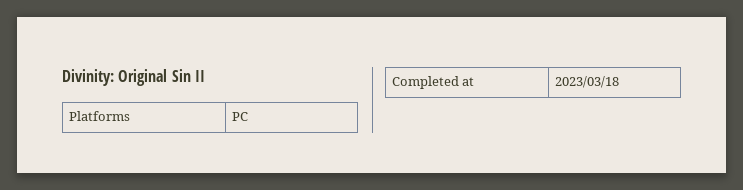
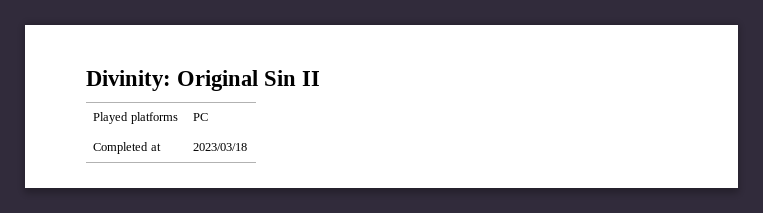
[68,111,130,121] Platforms -> [93,112,178,124] Played platforms

